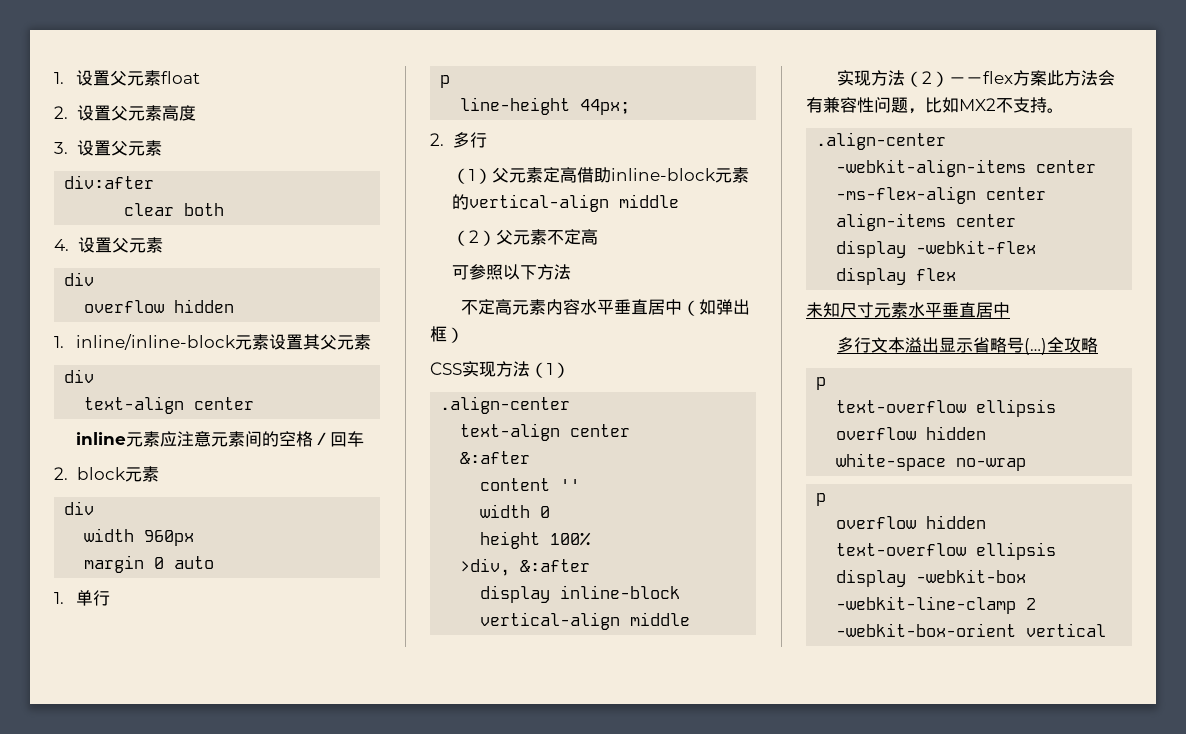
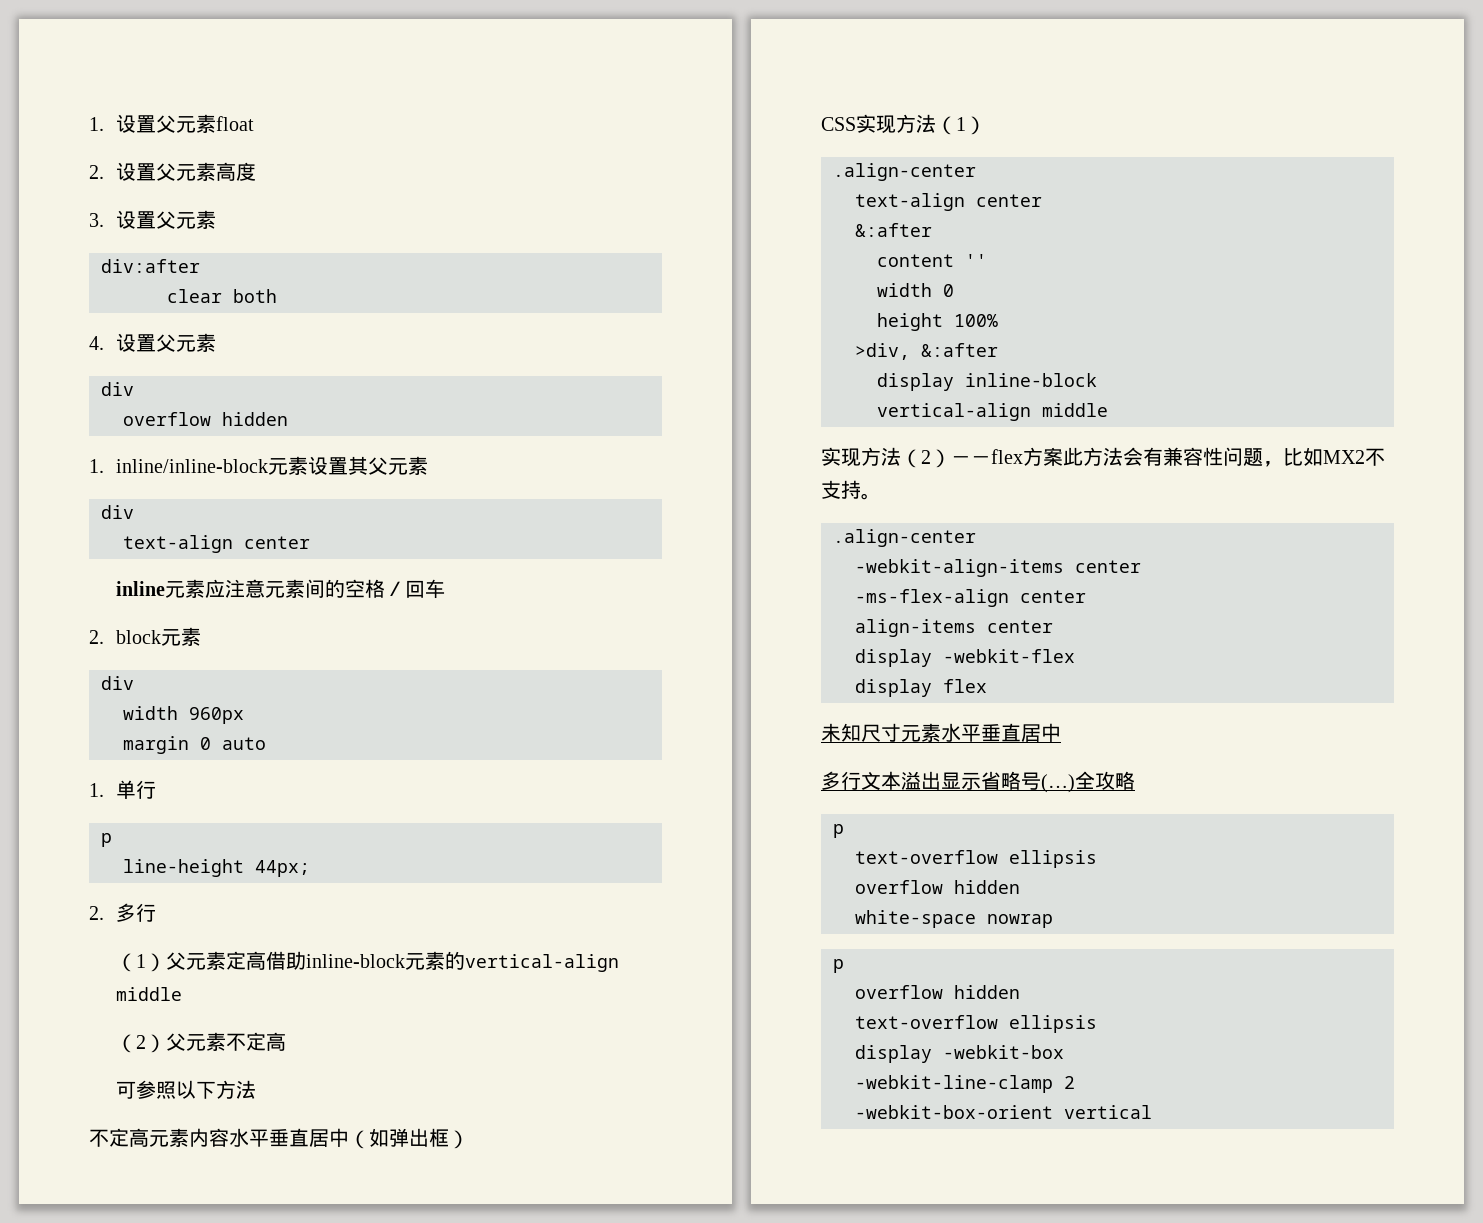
[956,458,1027,471] no-wrap -> [987,914,1053,928] nowrap

